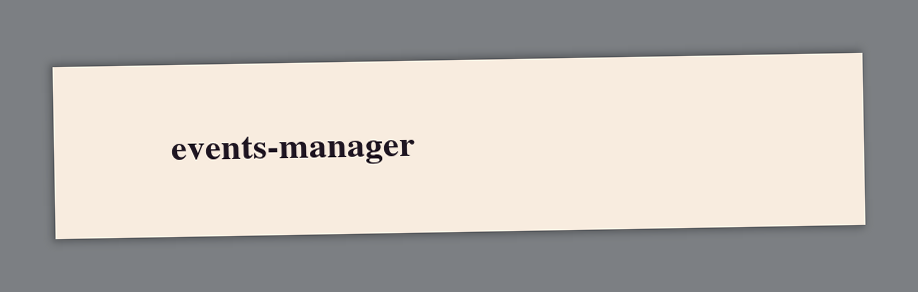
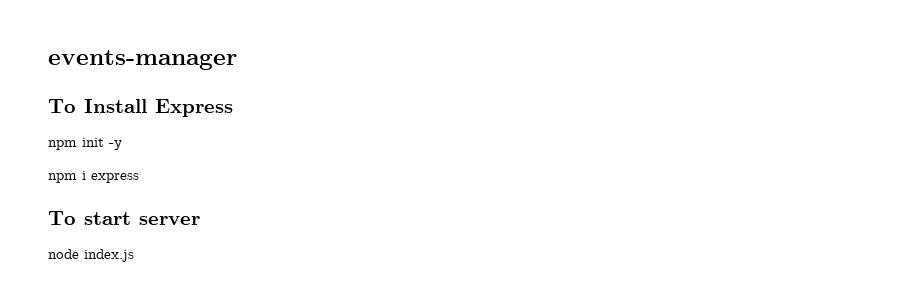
(416, 151) none -> [48,99,233,117] [48,138,122,150] [48,171,139,183] [48,211,200,225] [48,249,134,262] // To Install Express // npm init -y // npm i express // To start server // node index.js

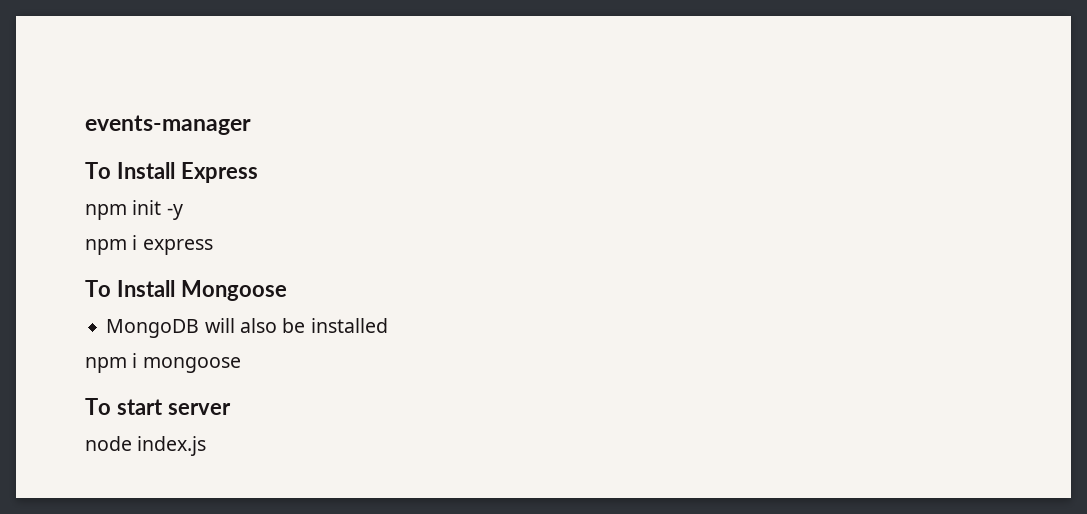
(139, 178) none -> [85,280,287,301] [106,318,388,338] [85,353,241,373] // To Install Mongoose // MongoDB will also be installed // npm i mongoose

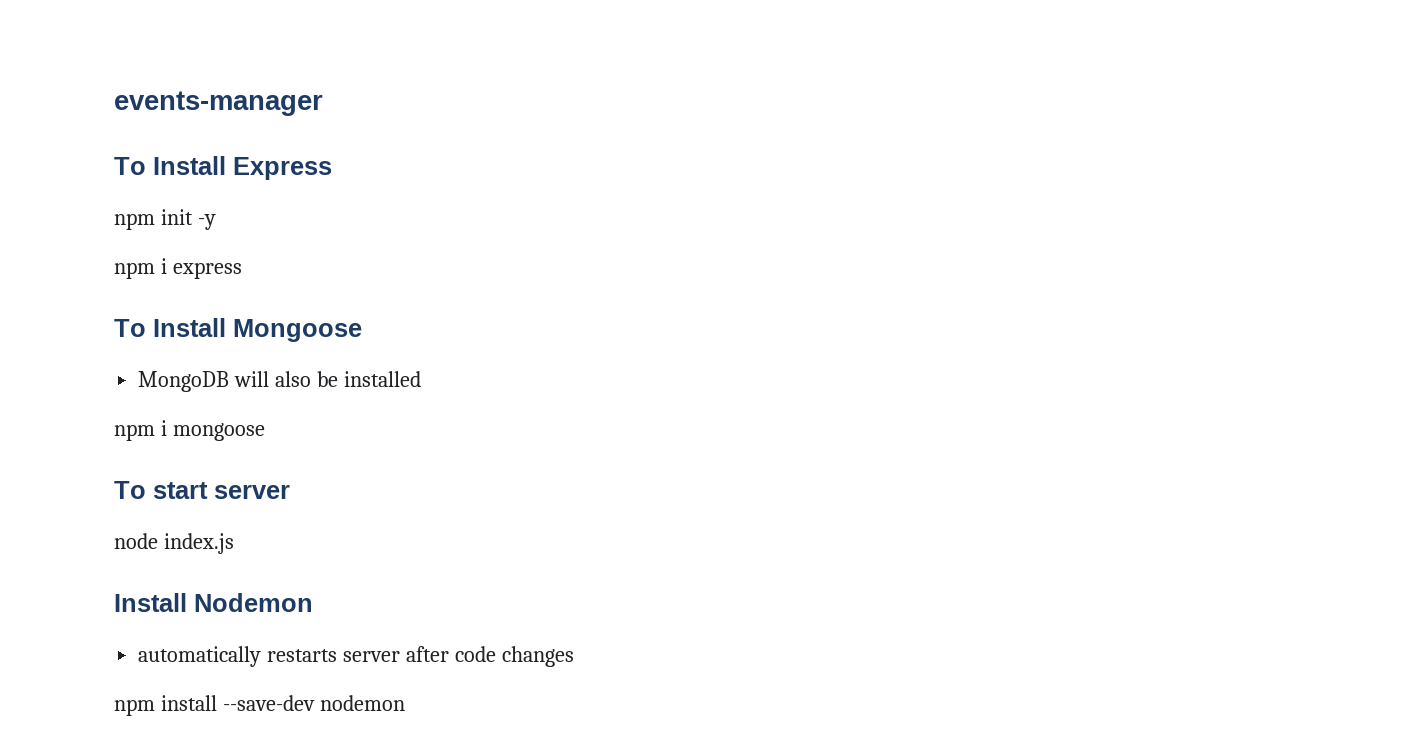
(207, 446) none -> [114,593,313,612] [138,646,574,667] [114,695,405,716] // Install Nodemon // automatically restarts server after code changes // npm install --save-dev nodemon

